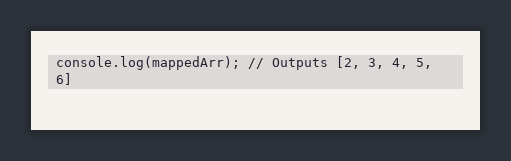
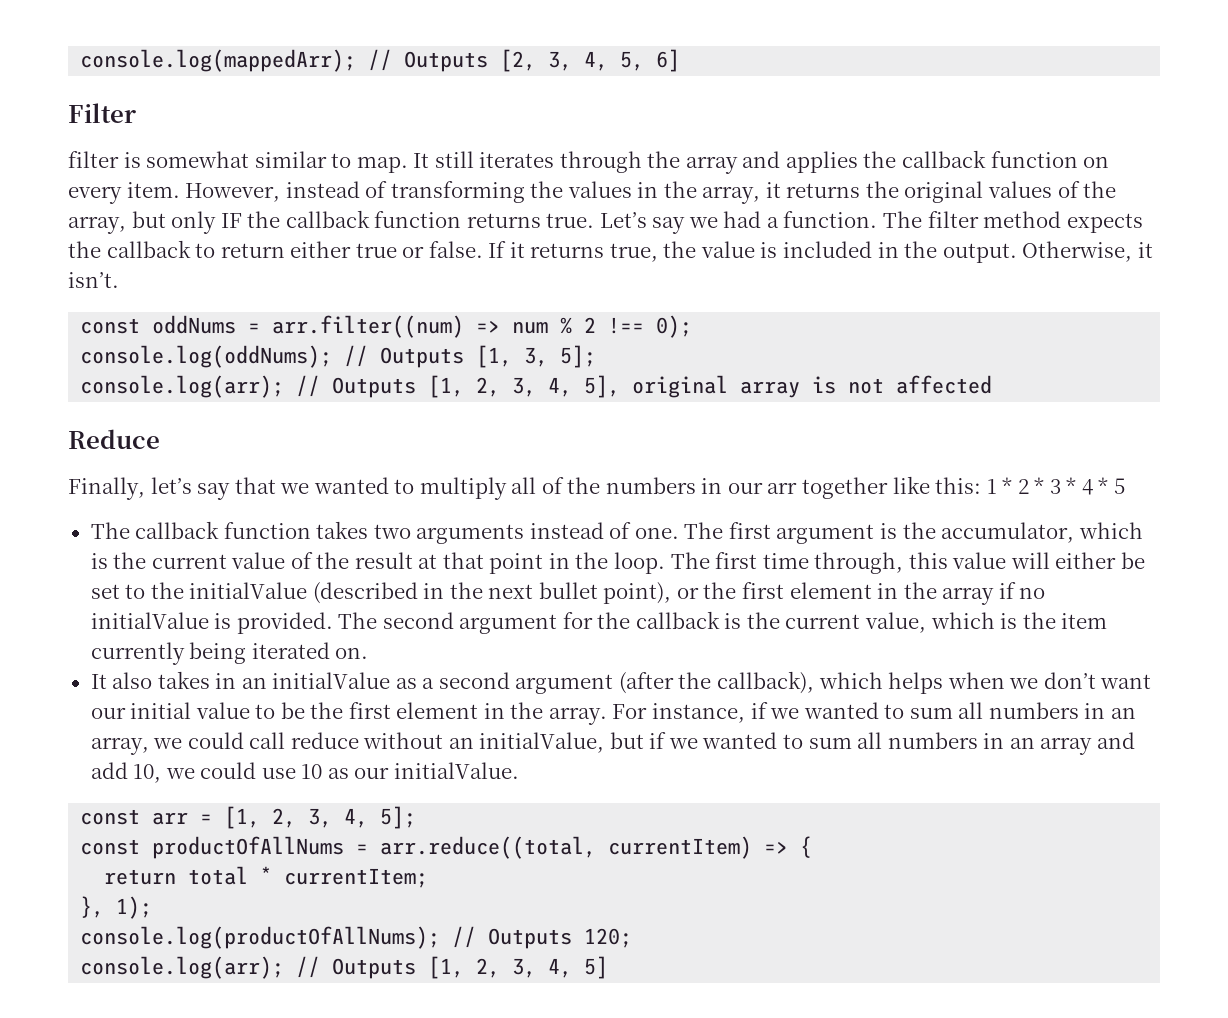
(73, 79) none -> [68,103,136,123] [68,150,1110,174] [68,181,1117,204] [68,210,1143,234] [68,240,1153,263] [68,272,119,288] [80,315,693,338] [80,345,597,368] [80,375,993,398] [68,429,160,449] [68,476,1125,500] [90,521,1143,544] [90,552,1145,574] [90,582,1046,605] [90,611,1108,634] [90,642,369,665] [90,671,1152,694] [90,702,1136,725] [90,732,1135,755] [90,762,519,783] [80,806,417,829] [80,836,813,859] [104,866,429,888] [80,896,153,919] [80,926,633,949] [80,956,609,979] // Filter // filter is somewhat similar to map. It still iterates through the array and applies the callback function on every item. However, instead of transforming the values in the array, it returns the original values of the array, but only IF the callback function returns true. Let’s say we had a function. The filter method expects the callback to return either true or false. If it returns true, the value is included in the output. Otherwise, it isn’t. // const oddNums = arr.filter((num) => num % 2 !== 0); // console.log(oddNums); // Outputs [1, 3, 5]; // console.log(arr); // Outputs [1, 2, 3, 4, 5], original array is not affected // Reduce // Finally, let’s say that we wanted to multiply all of the numbers in our arr together like this: 1 * 2 * 3 * 4 * 5 // The callback function takes two arguments instead of one. The first argument is the accumulator, which is the current value of the result at that point in the loop. The first time through, this value will either be set to the initialValue (described in the next bullet point), or the first element in the array if no initialValue is provided. The second argument for the callback is the current value, which is the item currently being iterated on. // It also takes in an initialValue as a second argument (after the callback), which helps when we don’t want our initial value to be the first element in the array. For instance, if we wanted to sum all numbers in an array, we could call reduce without an initialValue, but if we wanted to sum all numbers in an array and add 10, we could use 10 as our initialValue. // const arr = [1, 2, 3, 4, 5]; // const productOfAllNums = arr.reduce((total, currentItem) => { // return total * currentItem; // }, 1); // console.log(productOfAllNums); // Outputs 120; // console.log(arr); // Outputs [1, 2, 3, 4, 5]

